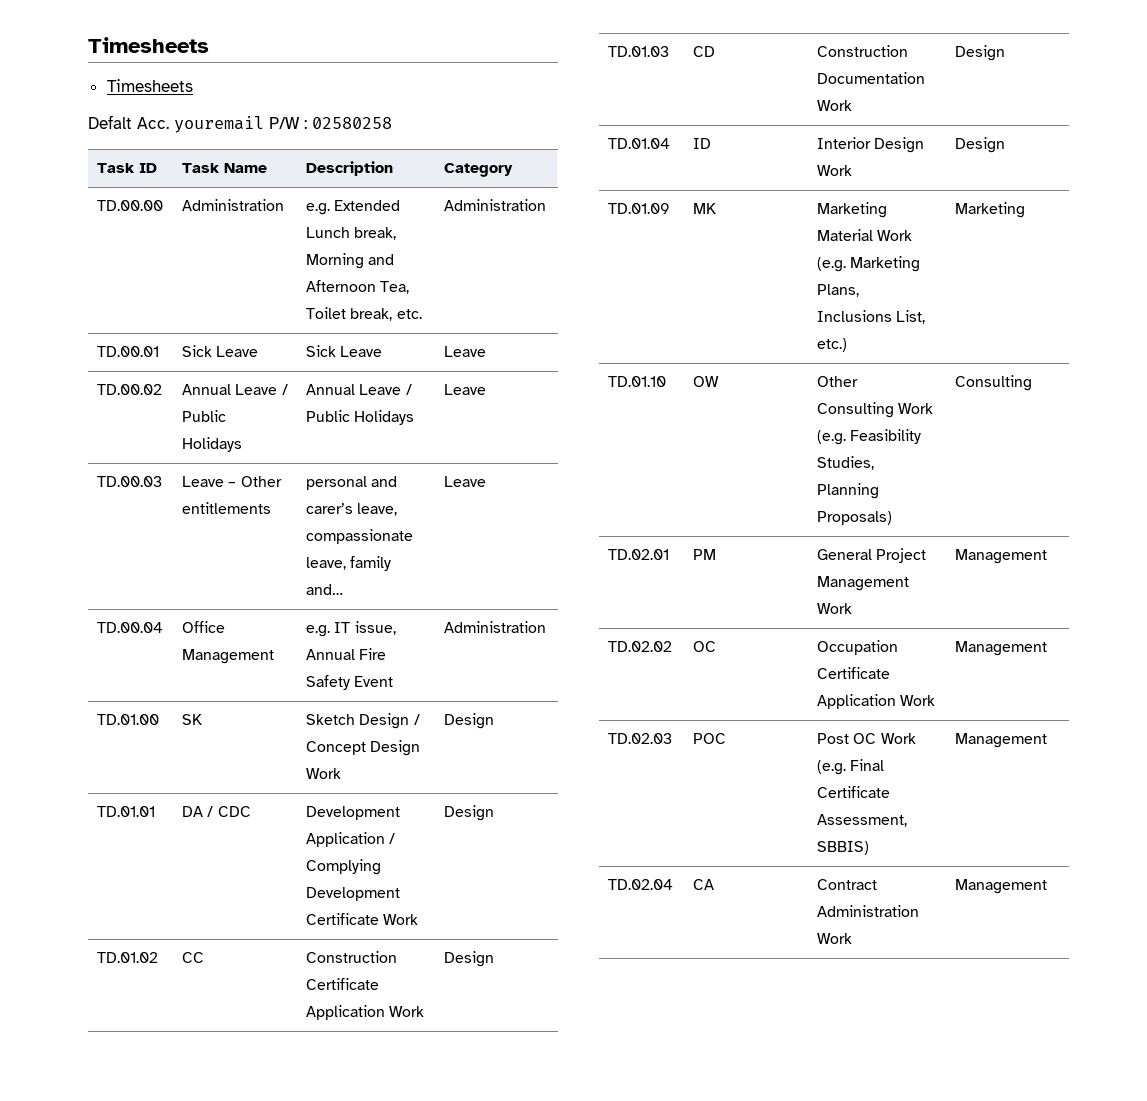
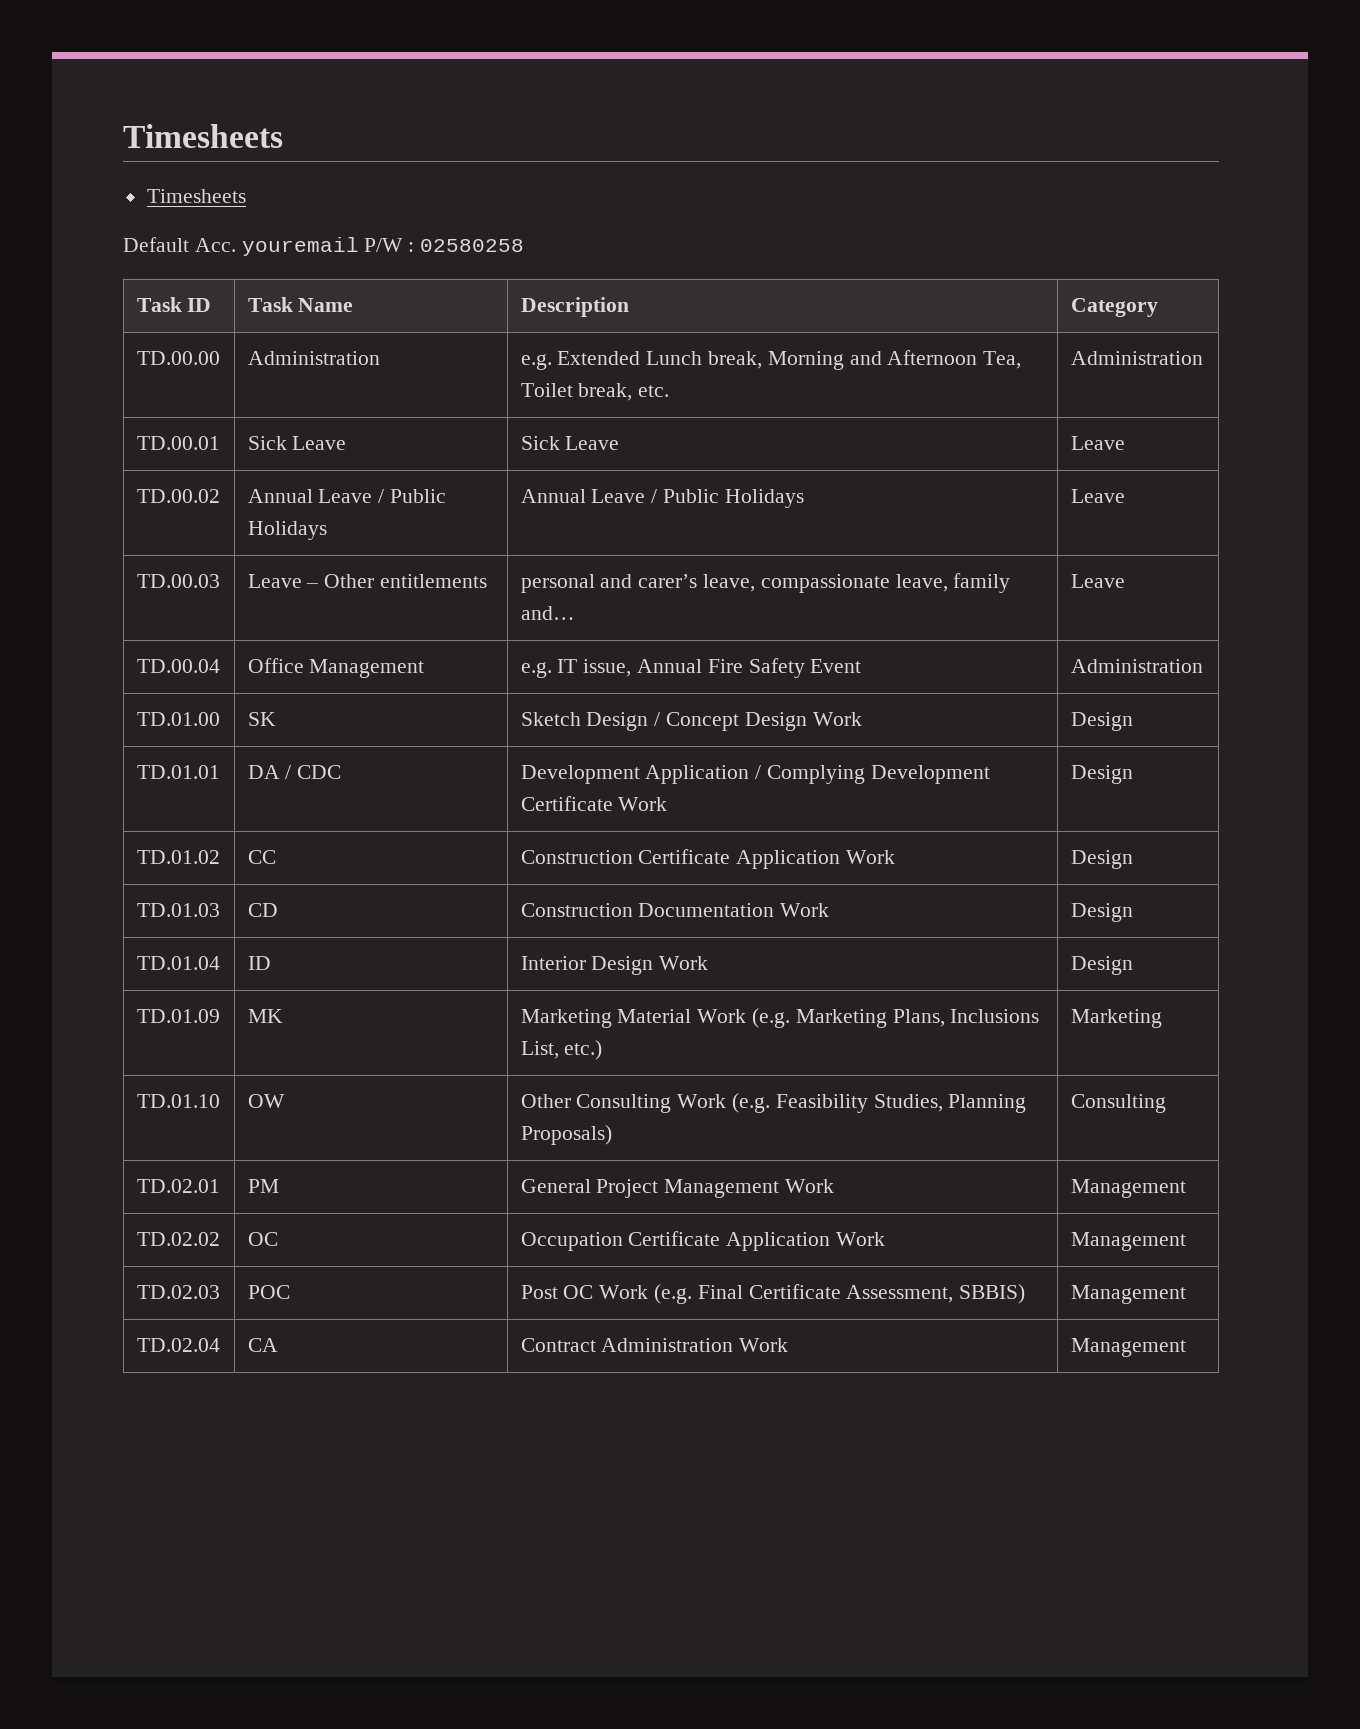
[88,115,132,129] Defalt -> [123,237,189,252] Default

